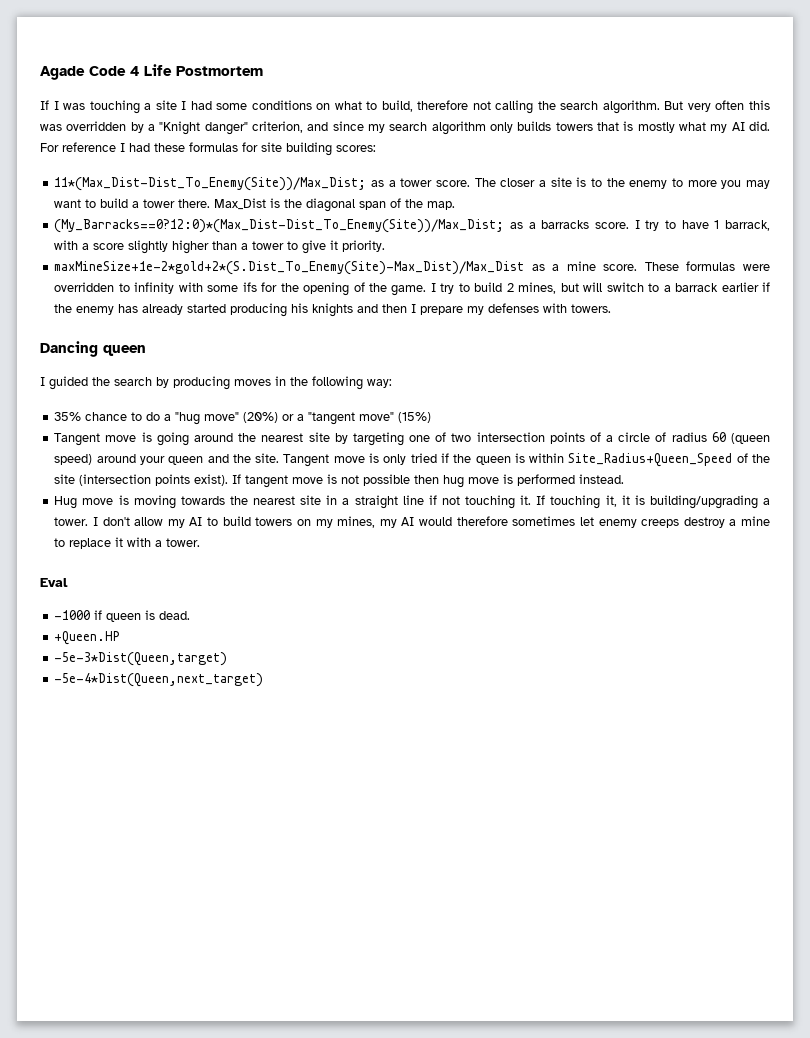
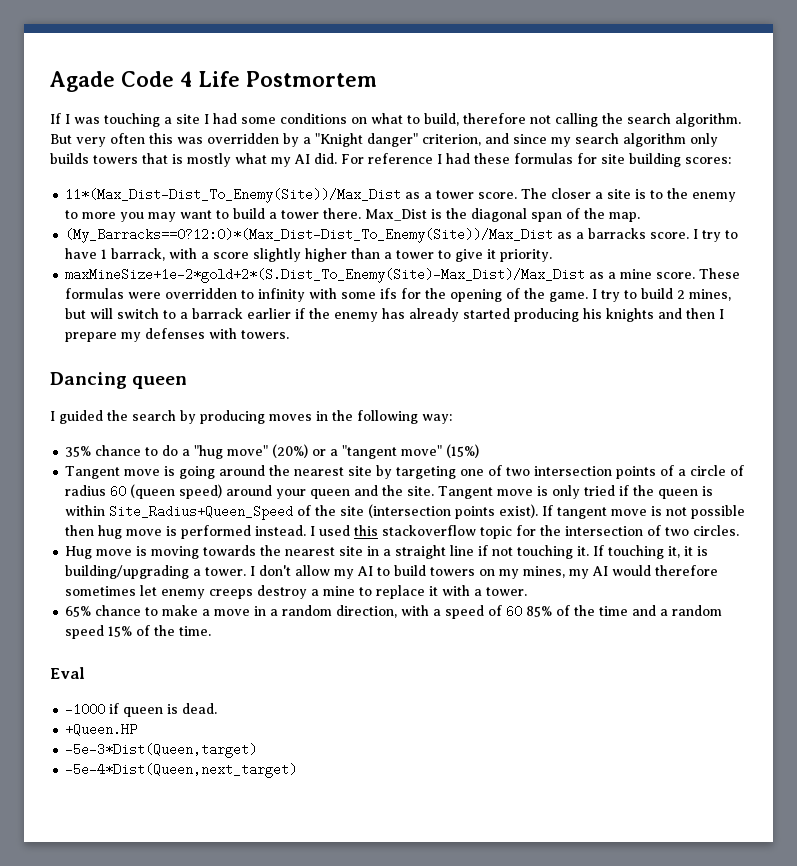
[54,177,367,191] 11*(Max_Dist-Dist_To_Enemy(Site))/Max_Dist; -> [65,188,402,203] 11*(Max_Dist-Dist_To_Enemy(Site))/Max_Dist
[54,219,505,233] (My_Barracks==0?12:0)*(Max_Dist-Dist_To_Enemy(Site))/Max_Dist; -> [65,228,554,243] (My_Barracks==0?12:0)*(Max_Dist-Dist_To_Enemy(Site))/Max_Dist
(625, 479) none -> [310,525,740,539] I used this stackoverflow topic for the intersection of two circles.
(201, 542) none -> [65,605,723,619] [65,625,212,639] // 65% chance to make a move in a random direction, with a speed of 60 85% of the time and a random speed 15% of the time.

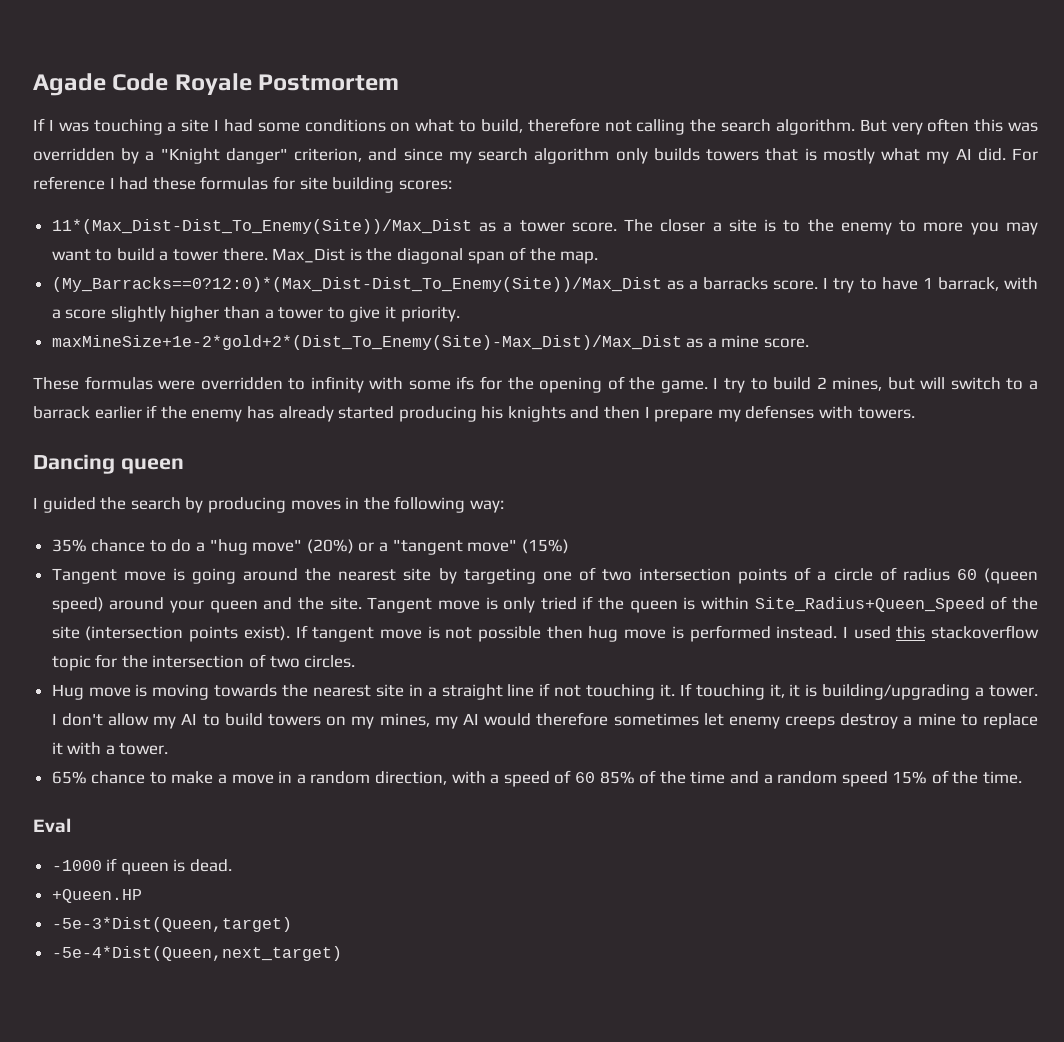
[180,71,240,87] 4 Life -> [174,73,252,95] Royale
[65,268,586,283] maxMineSize+1e-2*gold+2*(S.Dist_To_Enemy(Site)-Max_Dist)/Max_Dist -> [51,335,682,350] maxMineSize+1e-2*gold+2*(Dist_To_Enemy(Site)-Max_Dist)/Max_Dist
(696, 275) none -> (810, 343) //

